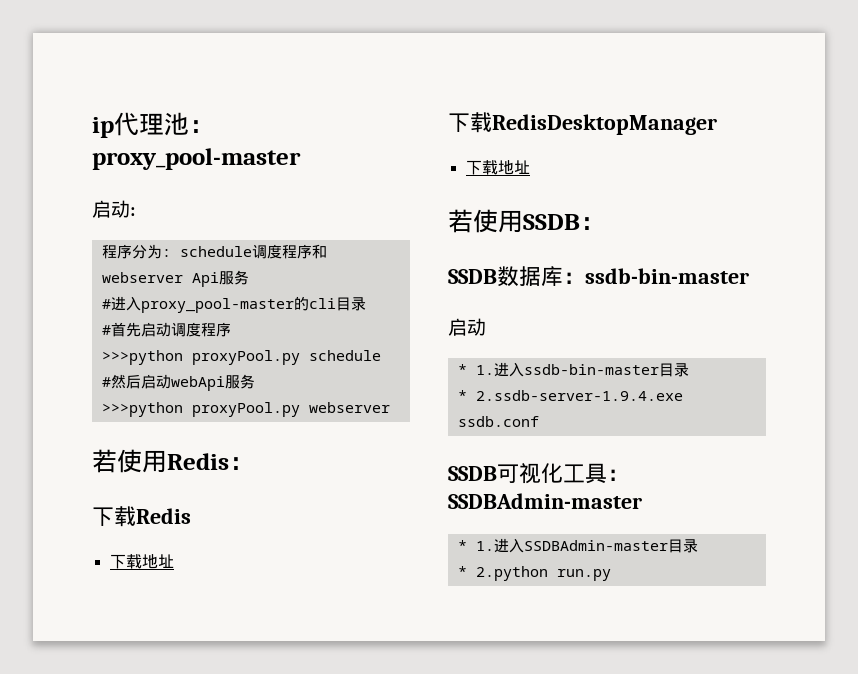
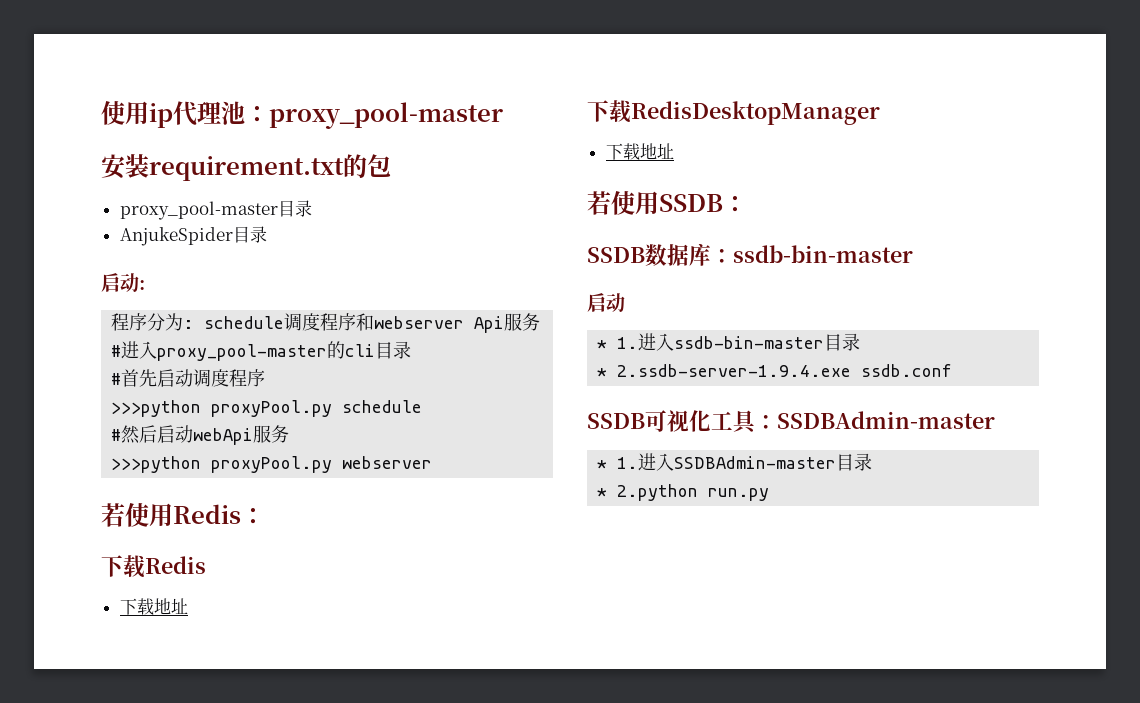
(92, 127) none -> [101,100,149,125] 使用
(301, 159) none -> [101,154,391,181] [119,200,312,220] [119,226,267,246] // 安装requirement.txt的包 // proxy_pool-master目录 // AnjukeSpider目录

